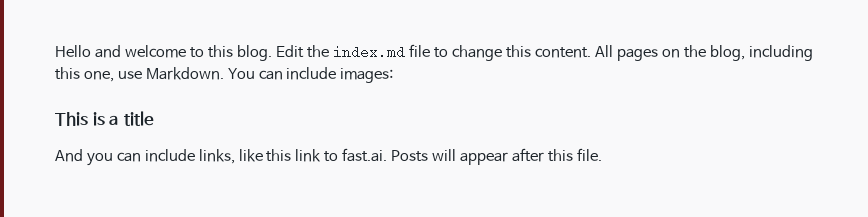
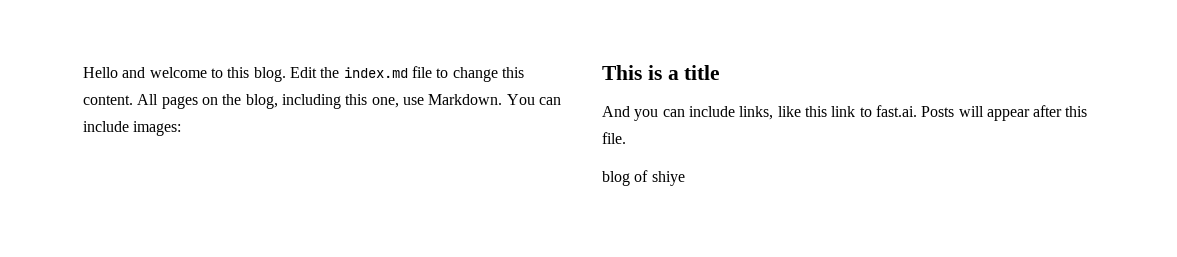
(602, 154) none -> [602,170,685,186] // blog of shiye

